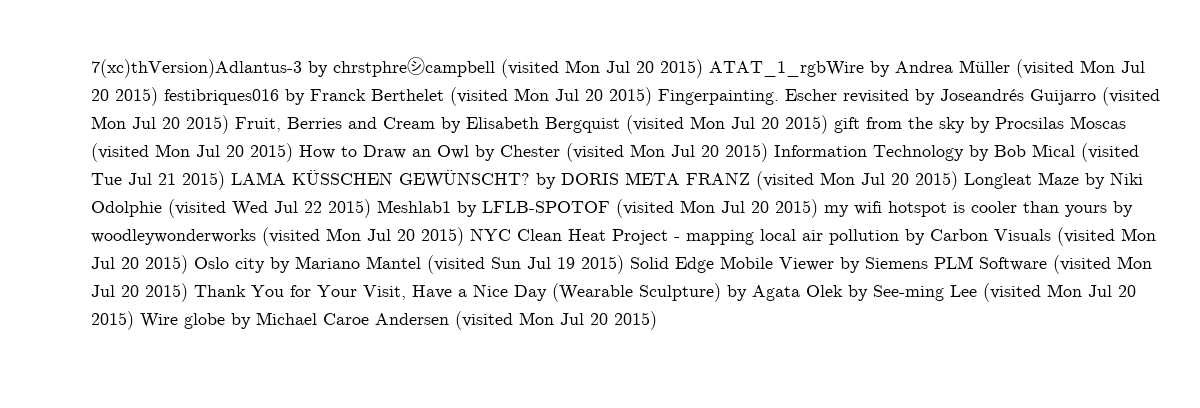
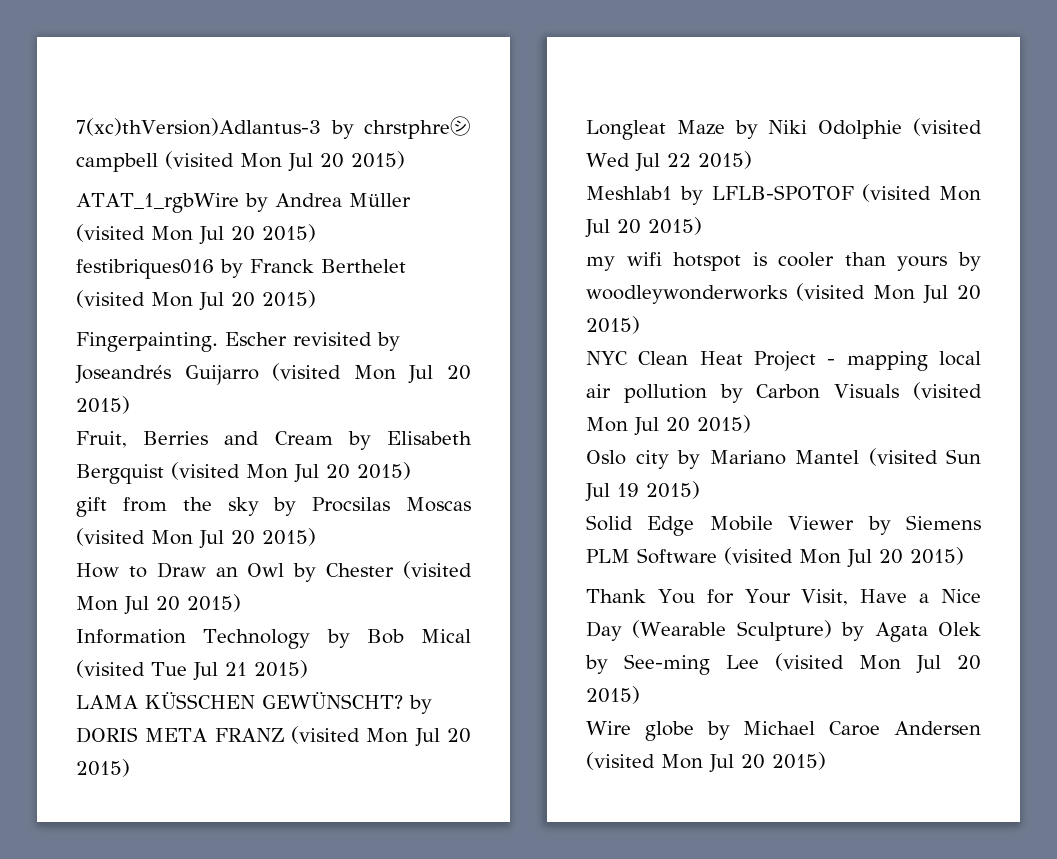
(703, 68) none -> (405, 160) //
(158, 96) none -> (316, 233) //
(652, 96) none -> (316, 299) //
(229, 124) none -> (130, 405) //
(828, 124) none -> (411, 471) //
(293, 152) none -> (316, 537) //
(768, 152) none -> (241, 603) //
(225, 180) none -> (308, 669) //
(958, 180) none -> (130, 768) //
(371, 208) none -> (752, 160) //
(818, 208) none -> (702, 226) //
(464, 236) none -> (640, 325) //
(188, 264) none -> (751, 424) //
(624, 264) none -> (700, 490) //
(188, 292) none -> (964, 556) //
(134, 320) none -> (640, 695) //

